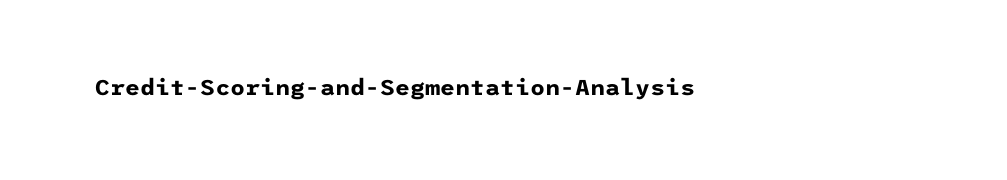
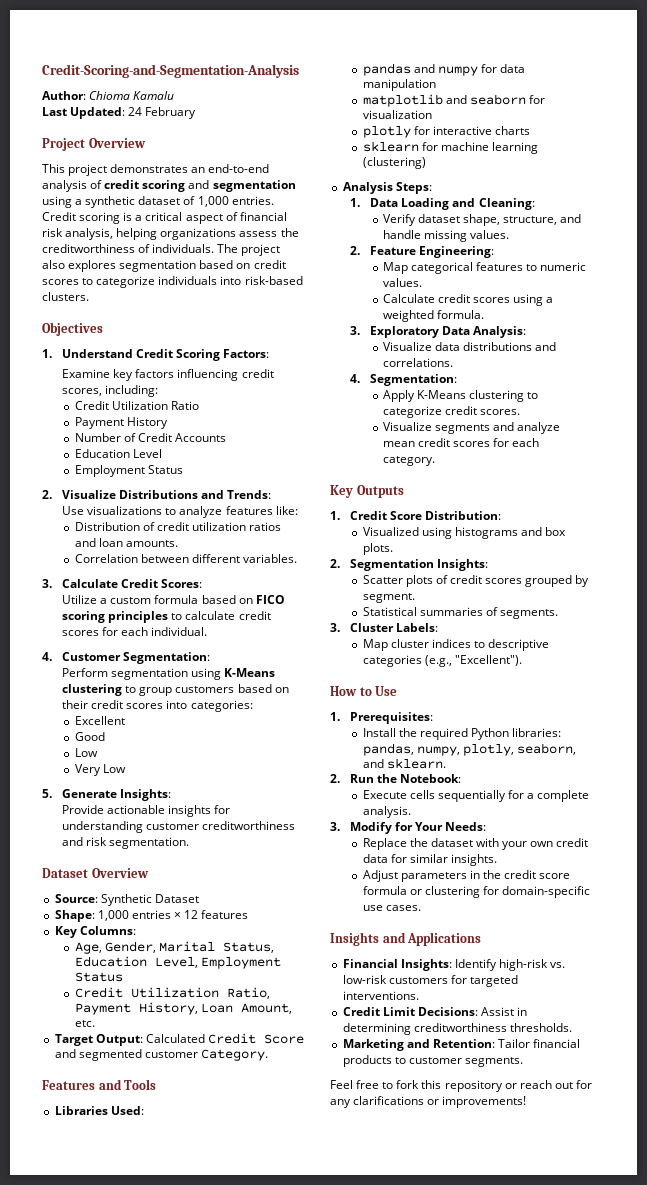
(695, 88) none -> [42,91,175,100] [42,107,197,119] [42,138,146,151] [42,164,270,176] [42,180,296,192] [42,196,274,208] [42,212,287,224] [42,228,299,240] [42,244,281,256] [42,260,286,272] [42,276,303,288] [42,292,89,301] [42,322,103,336] [42,349,270,361] [62,369,274,381] [62,385,159,397] [74,401,199,410] [74,417,168,429] [74,433,227,442] [74,449,162,458] [74,465,183,477] [42,490,272,499] [62,506,298,518] [74,522,282,531] [74,538,178,547] [74,554,298,563] [42,579,203,588] [62,595,285,604] [62,611,271,623] [62,627,208,636] [42,652,211,664] [62,668,276,680] [62,684,289,696] [62,700,253,712] [74,716,125,725] [74,732,105,741] [74,748,98,757] [74,764,126,776] [42,789,172,801] [62,805,231,817] [62,821,296,833] [62,837,190,849] [42,868,149,878] [54,894,199,906] [54,910,249,922] [54,926,136,938] [74,941,274,954] [74,956,281,969] [74,972,123,982] [74,987,270,999] [74,1002,292,1015] [74,1020,95,1027] [54,1033,304,1046] [54,1049,268,1061] [42,1079,157,1090] [54,1106,144,1115] [362,63,526,76] [362,79,436,91] [362,94,546,107] [362,110,432,119] [362,126,531,138] [362,141,539,154] [362,157,426,169] [342,182,432,194] [350,198,535,210] [382,214,582,226] [382,230,510,242] [350,246,495,258] [382,262,587,274] [382,278,422,287] [382,294,554,306] [382,310,484,322] [350,326,527,338] [382,342,557,351] [382,358,453,367] [350,374,458,386] [382,390,539,402] [382,406,521,418] [382,422,561,434] [382,438,540,447] [382,456,435,466] [330,485,404,498] [330,511,502,520] [362,527,567,539] [362,543,393,555] [330,559,489,571] [362,575,590,587] [362,593,415,603] [362,607,559,619] [330,623,439,632] [362,639,550,651] [362,655,522,667] [330,686,398,696] [330,712,434,724] [362,728,562,740] [362,743,577,756] [362,758,446,769] [330,774,462,783] [362,790,590,802] [362,806,411,818] [330,822,487,834] [362,838,589,850] [362,854,498,866] [362,870,571,882] [362,886,591,898] [362,905,421,911] [330,932,482,946] [342,959,566,971] [342,975,518,987] [342,991,419,1000] [342,1007,528,1016] [342,1023,572,1035] [342,1039,581,1051] [342,1055,523,1067] [330,1080,592,1092] [330,1096,527,1108] // Author: Chioma Kamalu // Last Updated: 24 February // Project Overview // This project demonstrates an end-to-end analysis of credit scoring and segmentation using a synthetic dataset of 1,000 entries. Credit scoring is a critical aspect of financial risk analysis, helping organizations assess the creditworthiness of individuals. The project also explores segmentation based on credit scores to categorize individuals into risk-based clusters. // Objectives // 1. Understand Credit Scoring Factors: // Examine key factors influencing credit scores, including: // Credit Utilization Ratio // Payment History // Number of Credit Accounts // Education Level // Employment Status // 2. Visualize Distributions and Trends: // Use visualizations to analyze features like: // Distribution of credit utilization ratios and loan amounts. // Correlation between different variables. // 3. Calculate Credit Scores: // Utilize a custom formula based on FICO scoring principles to calculate credit scores for each individual. // 4. Customer Segmentation: // Perform segmentation using K-Means clustering to group customers based on their credit scores into categories: // Excellent // Good // Low // Very Low // 5. Generate Insights: // Provide actionable insights for understanding customer creditworthiness and risk segmentation. // Dataset Overview // Source: Synthetic Dataset // Shape: 1,000 entries × 12 features // Key Columns: // Age, Gender, Marital Status, Education Level, Employment Status // Credit Utilization Ratio, Payment History, Loan Amount, etc. // Target Output: Calculated Credit Score and segmented customer Category. // Features and Tools // Libraries Used: // pandas and numpy for data manipulation // matplotlib and seaborn for visualization // plotly for interactive charts // sklearn for machine learning (clustering) // Analysis Steps: // 1. Data Loading and Cleaning: // Verify dataset shape, structure, and handle missing values. // 2. Feature Engineering: // Map categorical features to numeric values. // Calculate credit scores using a weighted formula. // 3. Exploratory Data Analysis: // Visualize data distributions and correlations. // 4. Segmentation: // Apply K-Means clustering to categorize credit scores. // Visualize segments and analyze mean credit scores for each category. // Key Outputs // 1. Credit Score Distribution: // Visualized using histograms and box plots. // 2. Segmentation Insights: // Scatter plots of credit scores grouped by segment. // Statistical summaries of segments. // 3. Cluster Labels: // Map cluster indices to descriptive categories (e.g., "Excellent"). // How to Use // 1. Prerequisites: // Install the required Python libraries: pandas, numpy, plotly, seaborn, and sklearn. // 2. Run the Notebook: // Execute cells sequentially for a complete analysis. // 3. Modify for Your Needs: // Replace the dataset with your own credit data for similar insights. // Adjust parameters in the credit score formula or clustering for domain-specific use cases. // Insights and Applications // Financial Insights: Identify high-risk vs. low-risk customers for targeted interventions. // Credit Limit Decisions: Assist in determining creditworthiness thresholds. // Marketing and Retention: Tailor financial products to customer segments. // Feel free to fork this repository or reach out for any clarifications or improvements!

